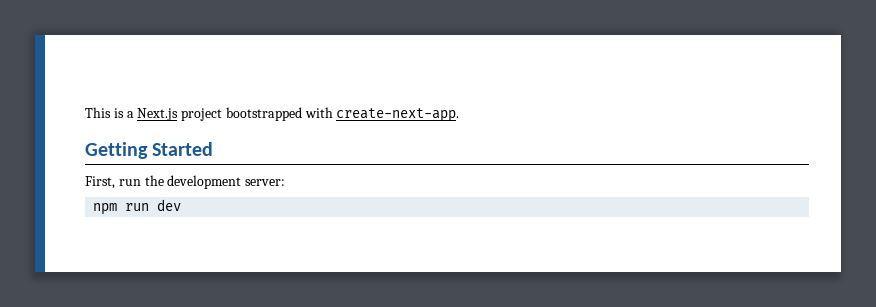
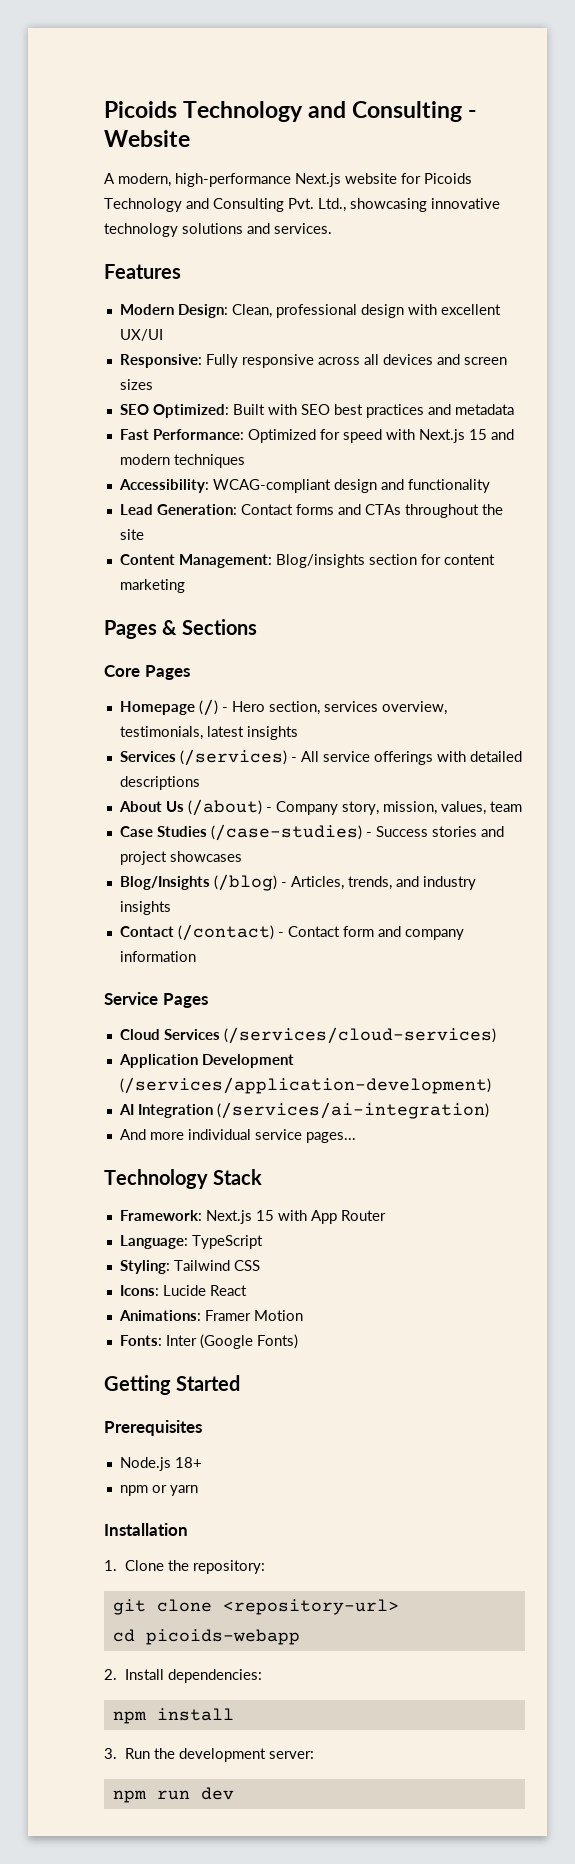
[85,107,460,122] [85,142,214,159] [85,176,141,189] This is a Next.js project bootstrapped with create-next-app. // Getting Started // First, run -> [104,101,478,122] [104,130,190,147] [104,173,472,187] [104,198,500,212] [104,223,332,237] [104,264,181,279] [119,304,501,318] [119,329,163,341] [119,354,507,368] [119,379,153,390] [119,404,514,418] [119,429,514,443] [119,454,245,468] [118,479,490,493] [119,504,503,518] [119,529,144,540] [119,554,495,568] [119,579,185,593] [104,619,257,639] [104,665,190,680] [119,699,447,716] [119,726,298,740] [119,749,522,766] [119,776,200,790] [118,799,522,816] [119,824,504,841] [119,851,242,865] [119,874,476,891] [119,901,171,915] [119,924,464,941] [119,951,196,962] [104,992,208,1008] [119,1027,496,1044] [118,1054,294,1068] [119,1077,491,1094] [118,1102,489,1119] [119,1129,356,1143] [104,1169,263,1189] [119,1210,386,1224] [119,1235,263,1249] [119,1260,260,1274] [119,1285,247,1296] [118,1310,303,1321] [119,1334,298,1349] [104,1375,241,1395] [104,1420,202,1436] [119,1457,202,1471] [119,1485,198,1496] [104,1523,188,1536] [104,1560,266,1574] [112,1599,399,1615] [112,1629,300,1645] [104,1669,263,1683] [112,1708,234,1724] [104,1748,151,1759] Picoids Technology and Consulting - Website // A modern, high-performance Next.js website for Picoids Technology and Consulting Pvt. Ltd., showcasing innovative technology solutions and services. // Features // Modern Design: Clean, professional design with excellent UX/UI // Responsive: Fully responsive across all devices and screen sizes // SEO Optimized: Built with SEO best practices and metadata // Fast Performance: Optimized for speed with Next.js 15 and modern techniques // Accessibility: WCAG-compliant design and functionality // Lead Generation: Contact forms and CTAs throughout the site // Content Management: Blog/insights section for content marketing // Pages & Sections // Core Pages // Homepage (/) - Hero section, services overview, testimonials, latest insights // Services (/services) - All service offerings with detailed descriptions // About Us (/about) - Company story, mission, values, team // Case Studies (/case-studies) - Success stories and project showcases // Blog/Insights (/blog) - Articles, trends, and industry insights // Contact (/contact) - Contact form and company information // Service Pages // Cloud Services (/services/cloud-services) // Application Development (/services/application-development) // AI Integration (/services/ai-integration) // And more individual service pages... // Technology Stack // Framework: Next.js 15 with App Router // Language: TypeScript // Styling: Tailwind CSS // Icons: Lucide React // Animations: Framer Motion // Fonts: Inter (Google Fonts) // Getting Started // Prerequisites // Node.js 18+ // npm or yarn // Installation // 1. Clone the repository: // git clone <repository-url> // cd picoids-webapp // 2. Install dependencies: // npm install // 3. Run

